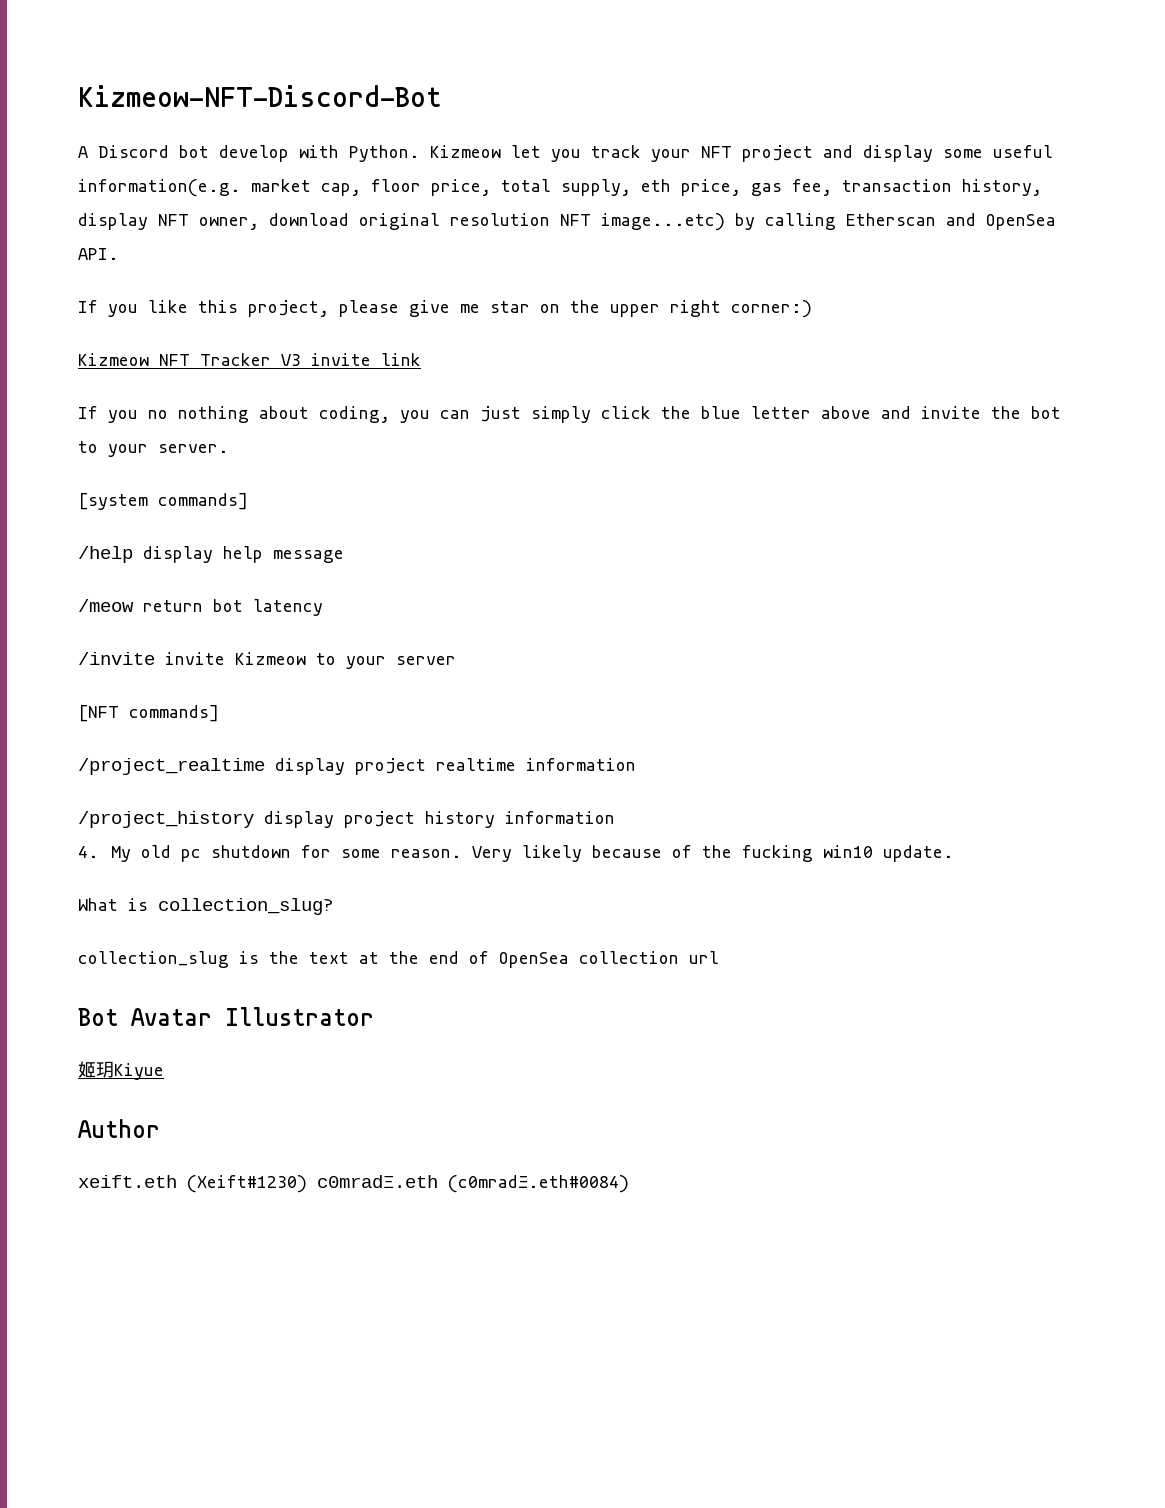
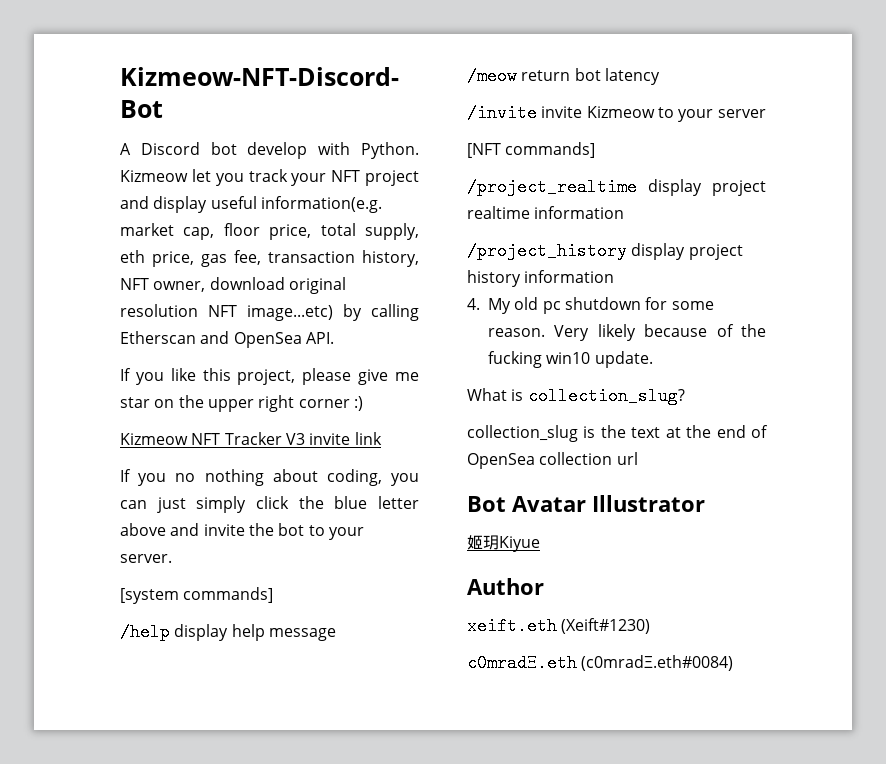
[943,149,983,158] some -> (208, 204) none
[78,213,148,230] display -> (419, 258) none
[731,300,812,318] corner:) -> [298,396,363,411] corner :)
(307, 1184) none -> (651, 626) //

